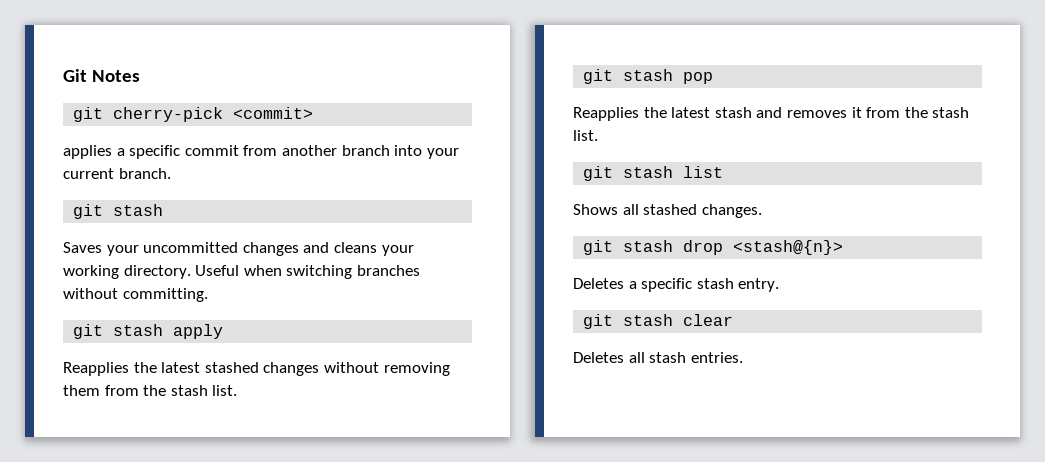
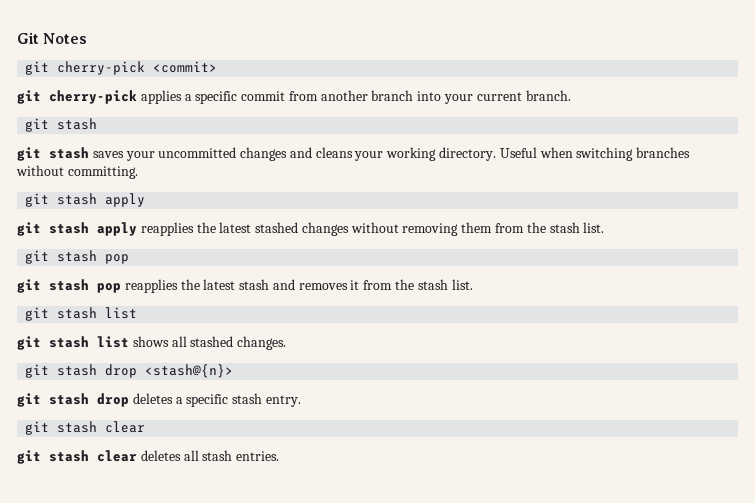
(314, 113) none -> [17,90,137,104] git cherry-pick
[63,242,102,253] Saves -> [17,147,124,161] git stash saves
[63,362,129,376] Reapplies -> [17,222,194,236] git stash apply reapplies
[573,107,639,121] Reapplies -> [17,279,178,293] git stash pop reapplies
[573,204,618,215] Shows -> [17,336,169,350] git stash list shows
[573,278,624,289] Deletes -> [17,393,173,407] git stash drop deletes
[573,352,624,363] Deletes -> [17,450,181,464] git stash clear deletes

